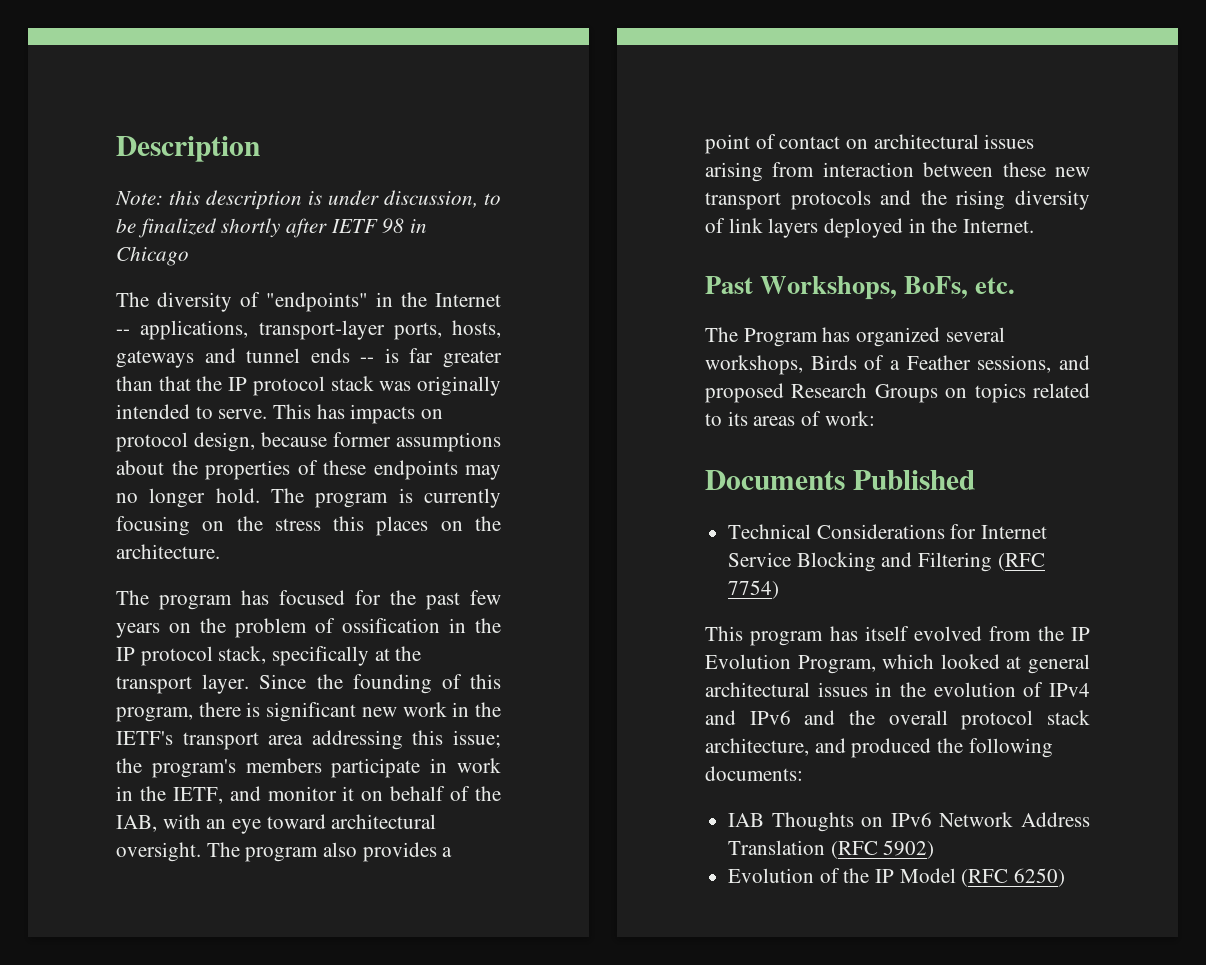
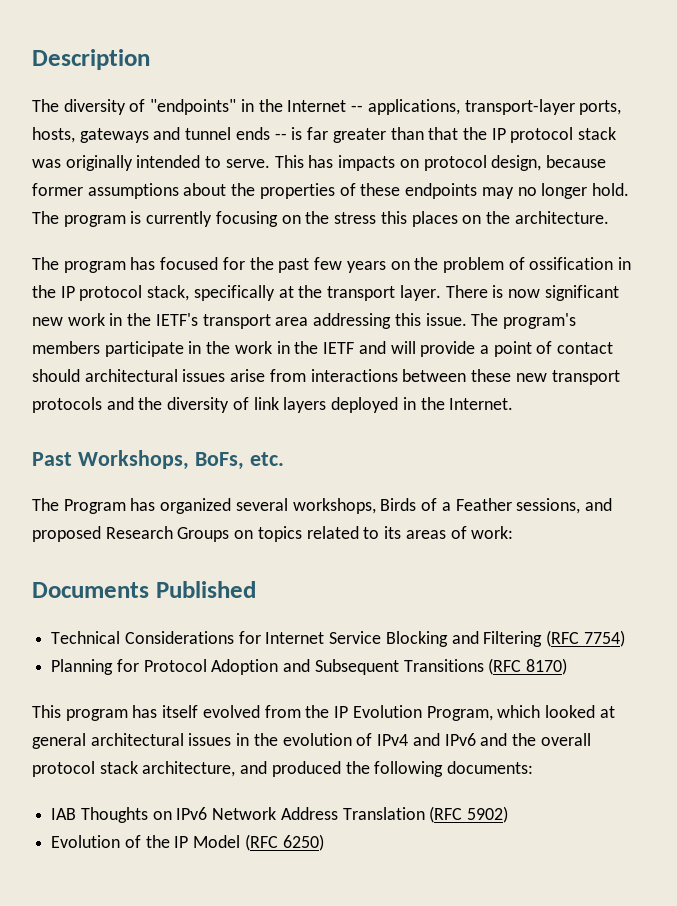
[115,190,501,210] [116,218,428,238] [116,246,189,266] // Note: this description is under discussion, to be finalized shortly after IETF 98 in Chicago -> (150, 59) none
[259,674,501,694] [116,702,261,722] Since the founding of this program, there is -> [445,285,540,298] There is now
[453,730,501,748] [116,758,142,773] issue; the -> [425,313,499,326] issue. The
[457,758,501,773] [116,786,501,804] [116,814,437,834] [116,842,437,862] work in the IETF, and monitor it on behalf of the IAB, with an eye toward architectural oversight. The program also provides -> [206,341,476,357] the work in the IETF and will provide
[846,134,1035,149] [705,162,914,182] on architectural issues arising from interaction -> [32,369,398,382] should architectural issues arise from interactions
[956,190,1006,210] rising -> (163, 403) none
(780, 589) none -> [51,658,568,675] // Planning for Protocol Adoption and Subsequent Transitions (RFC 8170)

